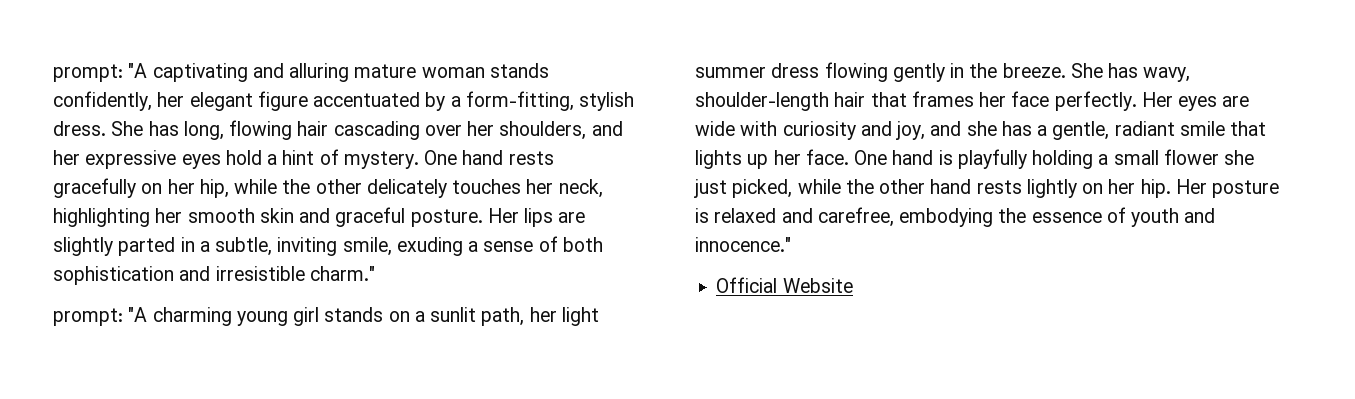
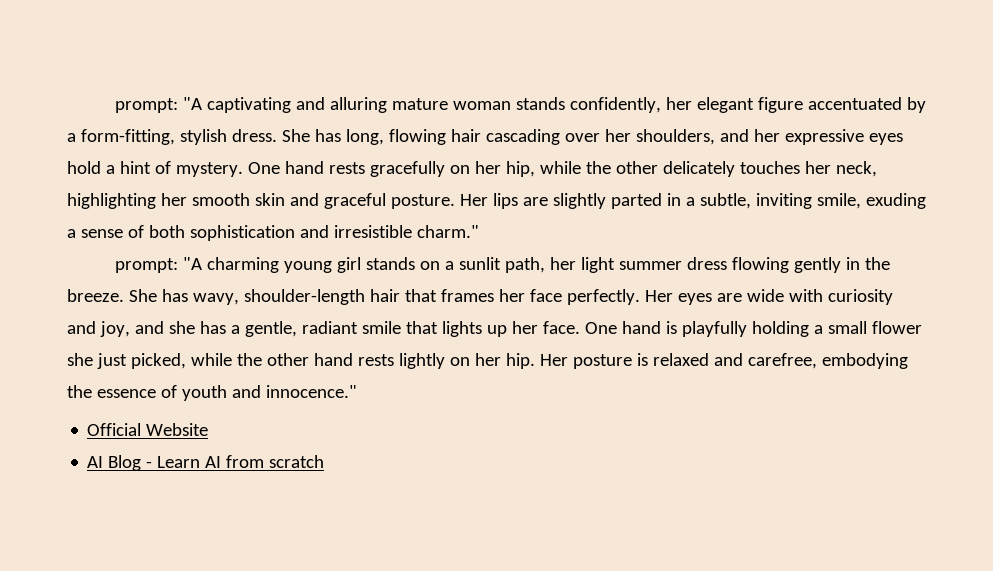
(853, 285) none -> [87,455,325,471] // AI Blog - Learn AI from scratch

